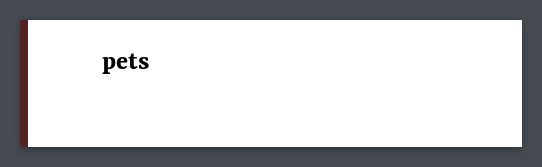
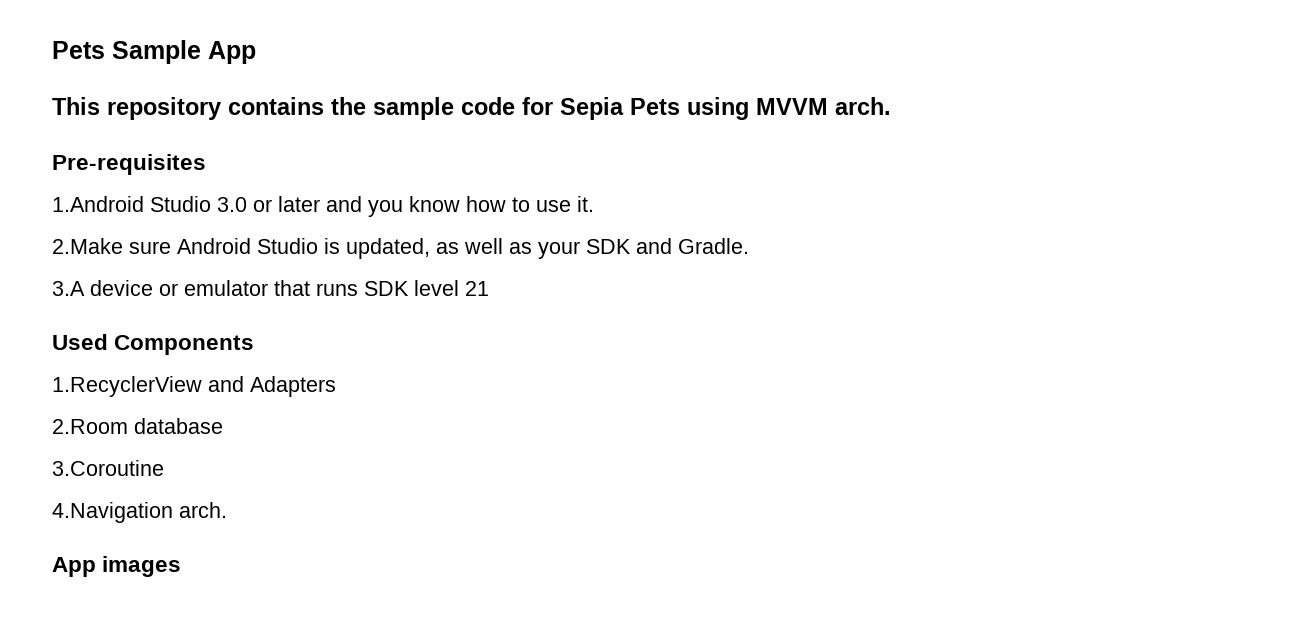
[102,53,149,74] pets -> [52,40,256,64] [52,97,891,120] [52,154,206,175] [52,196,594,217] [52,238,749,259] [52,280,489,296] [52,334,255,355] [52,376,336,397] [52,418,223,434] [52,460,164,476] [52,502,227,523] [52,556,182,577] Pets Sample App // This repository contains the sample code for Sepia Pets using MVVM arch. // Pre-requisites // 1.Android Studio 3.0 or later and you know how to use it. // 2.Make sure Android Studio is updated, as well as your SDK and Gradle. // 3.A device or emulator that runs SDK level 21 // Used Components // 1.RecyclerView and Adapters // 2.Room database // 3.Coroutine // 4.Navigation arch. // App images

